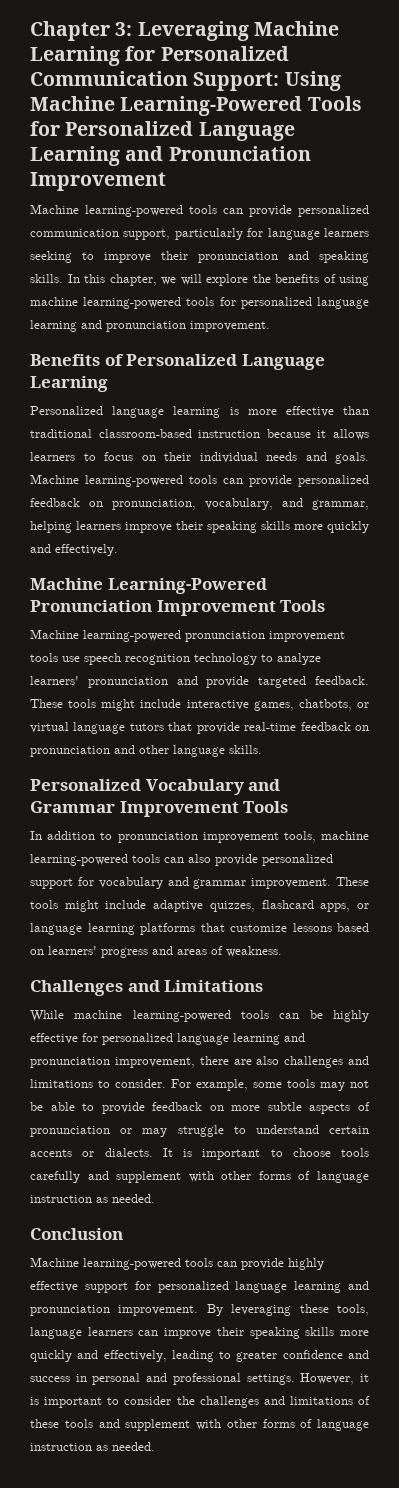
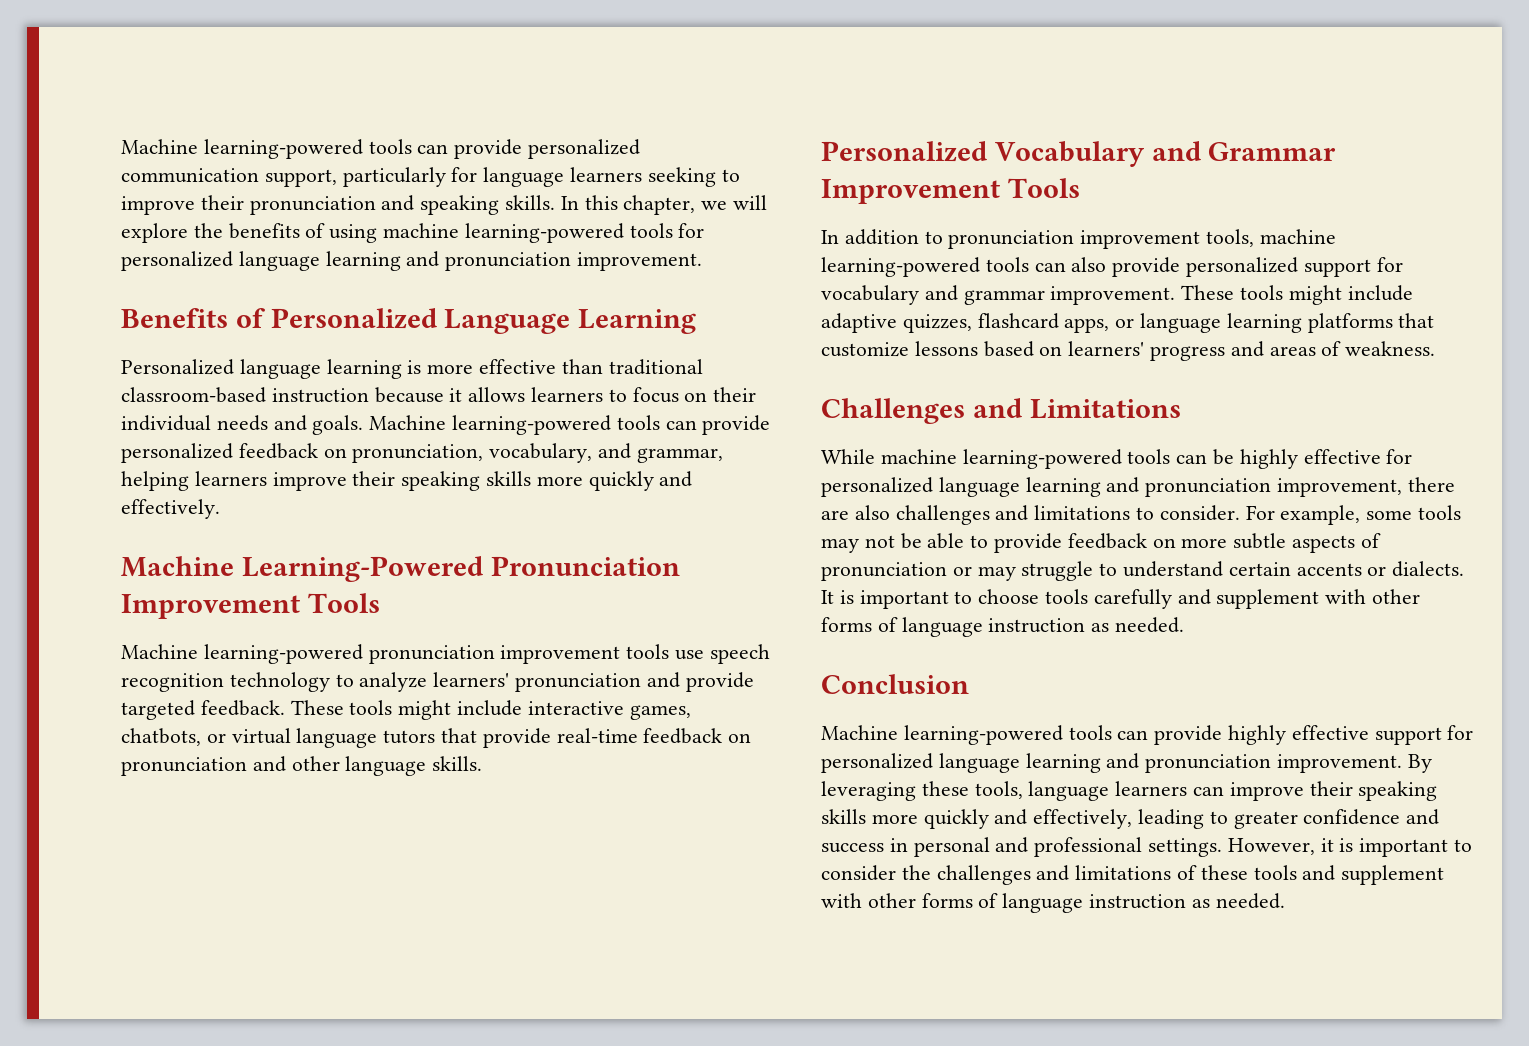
[30,21,339,41] [30,46,289,66] [30,71,341,91] [30,96,362,116] [30,121,295,141] [30,146,311,166] [30,172,166,191] Chapter 3: Leveraging Machine Learning for Personalized Communication Support: Using Machine Learning-Powered Tools for Personalized Language Learning and Pronunciation Improvement // -> (121, 146) none

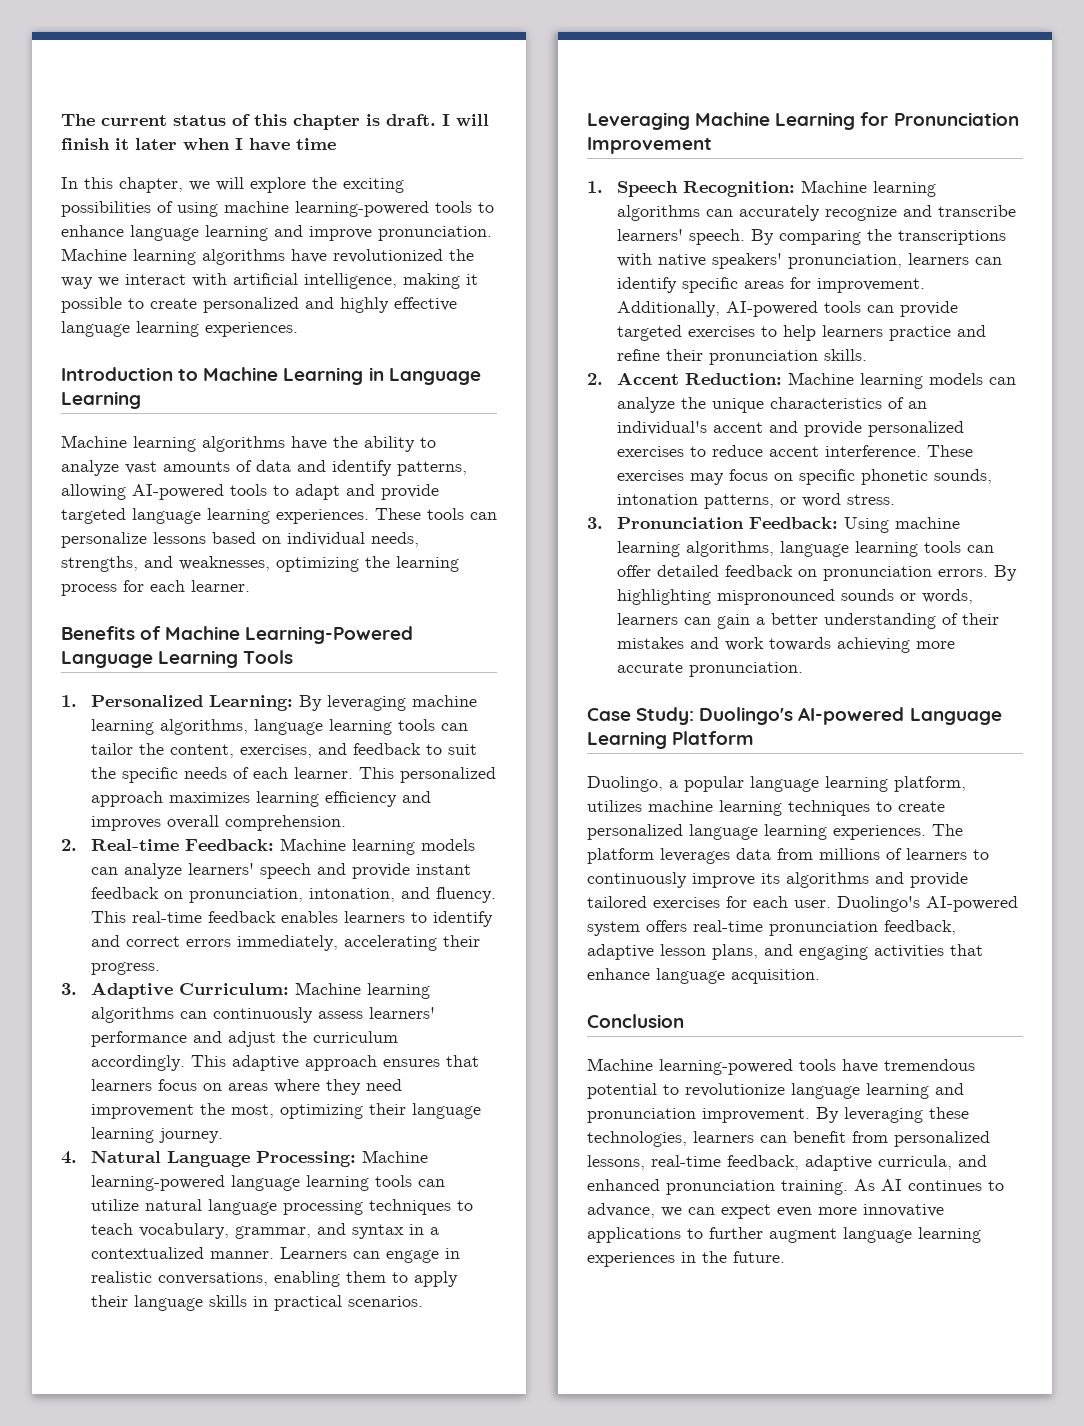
[121,139,641,159] [121,167,740,187] [121,195,556,215] Machine learning-powered tools can provide personalized communication support, particularly for language learners seeking to improve their pronunciation and speaking skills. -> [61,114,489,130] [61,138,336,151] The current status of this chapter is draft. I will finish it later when I have time //
[228,223,300,239] benefits -> [343,178,404,193] [61,201,151,217] exciting possibilities
[678,223,705,238] [121,251,703,271] [121,308,697,334] [121,359,703,379] [121,387,757,403] [121,415,771,435] [121,443,723,463] [121,471,693,491] [121,499,220,519] [121,556,680,582] [121,593,380,619] [121,644,770,664] [121,672,754,692] [121,700,691,720] [121,728,752,748] [121,756,483,776] [821,141,1337,167] [821,178,1080,204] [821,229,1336,249] [821,257,1403,277] [821,285,1413,305] [821,313,1435,333] [821,341,1436,361] [821,398,1181,424] [821,449,1413,469] [821,477,1455,497] [821,505,1462,525] [821,533,1381,553] [821,561,1465,581] [821,589,1421,609] [821,617,1185,637] [821,674,969,694] [821,725,1474,745] [821,753,933,773] for personalized language learning and pronunciation improvement. // Benefits of Personalized Language Learning // Personalized language learning is more effective than traditional classroom-based instruction because it allows learners to focus on their individual needs and goals. Machine learning-powered tools can provide personalized feedback on pronunciation, vocabulary, and grammar, helping learners improve their speaking skills more quickly and effectively. // Machine Learning-Powered Pronunciation Improvement Tools // Machine learning-powered pronunciation improvement tools use speech recognition technology to analyze learners' pronunciation and provide targeted feedback. These tools might include interactive games, chatbots, or virtual language tutors that provide real-time feedback on pronunciation and other language skills. // Personalized Vocabulary and Grammar Improvement Tools // In addition to pronunciation improvement tools, machine learning-powered tools can also provide personalized support for vocabulary and grammar improvement. These tools might include adaptive quizzes, flashcard apps, or language learning platforms that customize lessons based on learners' progress and areas of weakness. // Challenges and Limitations // While machine learning-powered tools can be highly effective for personalized language learning and pronunciation improvement, there are also challenges and limitations to consider. For example, some tools may not be able to provide feedback on more subtle aspects of pronunciation or may struggle to understand certain accents or dialects. It is important to choose tools carefully and supplement with other forms of language instruction as needed. // Conclusion // Machine learning-powered tools can provide highly effective support for personalized -> [478,202,494,213] [61,225,492,241] [61,248,474,265] [61,273,478,289] [61,297,457,313] [61,321,298,337] [61,367,481,385] [61,391,141,409] [61,435,436,452] [61,460,467,476] [61,484,439,500] [61,508,497,524] [61,532,419,548] [61,556,459,572] [61,580,250,596] [61,626,414,644] [61,650,294,668] [61,695,478,711] [91,719,469,735] [91,743,478,758] [91,767,497,783] [91,791,432,807] [91,815,347,831] [61,838,476,855] [91,863,472,879] [91,887,497,903] [91,911,494,927] [91,935,481,951] [91,962,161,975] [61,982,431,999] [91,1007,436,1023] [91,1031,399,1047] [91,1055,480,1071] [91,1079,403,1095] [91,1103,482,1119] [91,1127,224,1143] [61,1150,429,1167] [91,1175,446,1191] [91,1199,474,1215] [91,1223,440,1239] [91,1247,461,1263] [91,1271,459,1287] [91,1295,424,1311] [587,112,1019,130] [587,137,712,154] [587,180,937,197] [617,205,1017,221] [617,229,1007,245] [617,253,1003,269] [617,277,926,293] [617,301,959,317] [617,325,987,341] [617,349,868,365] [587,372,1017,389] [617,397,928,413] [617,421,965,437] [617,445,974,457] [617,469,993,485] [617,493,896,509] [587,517,961,533] [617,541,995,557] [617,565,1018,581] [617,589,974,605] [617,613,1000,629] [617,637,956,653] [617,662,804,677] [587,707,1002,725] [587,731,755,749] [587,776,966,792] [587,800,945,816] [587,824,963,840] [587,848,989,864] [587,872,968,888] [587,896,1018,912] [587,920,956,936] [587,944,983,960] [587,968,820,984] [587,1014,684,1028] [587,1058,975,1075] [587,1083,785,1099] to enhance language learning and improve pronunciation. Machine learning algorithms have revolutionized the way we interact with artificial intelligence, making it possible to create personalized and highly effective language learning experiences. // Introduction to Machine Learning in Language Learning // Machine learning algorithms have the ability to analyze vast amounts of data and identify patterns, allowing AI-powered tools to adapt and provide targeted language learning experiences. These tools can personalize lessons based on individual needs, strengths, and weaknesses, optimizing the learning process for each learner. // Benefits of Machine Learning-Powered Language Learning Tools // 1. Personalized Learning: By leveraging machine learning algorithms, language learning tools can tailor the content, exercises, and feedback to suit the specific needs of each learner. This personalized approach maximizes learning efficiency and improves overall comprehension. // 2. Real-time Feedback: Machine learning models can analyze learners' speech and provide instant feedback on pronunciation, intonation, and fluency. This real-time feedback enables learners to identify and correct errors immediately, accelerating their progress. // 3. Adaptive Curriculum: Machine learning algorithms can continuously assess learners' performance and adjust the curriculum accordingly. This adaptive approach ensures that learners focus on areas where they need improvement the most, optimizing their language learning journey. // 4. Natural Language Processing: Machine learning-powered language learning tools can utilize natural language processing techniques to teach vocabulary, grammar, and syntax in a contextualized manner. Learners can engage in realistic conversations, enabling them to apply their language skills in practical scenarios. // Leveraging Machine Learning for Pronunciation Improvement // 1. Speech Recognition: Machine learning algorithms can accurately recognize and transcribe learners' speech. By comparing the transcriptions with native speakers' pronunciation, learners can identify specific areas for improvement. Additionally, AI-powered tools can provide targeted exercises to help learners practice and refine their pronunciation skills. // 2. Accent Reduction: Machine learning models can analyze the unique characteristics of an individual's accent and provide personalized exercises to reduce accent interference. These exercises may focus on specific phonetic sounds, intonation patterns, or word stress. // 3. Pronunciation Feedback: Using machine learning algorithms, language learning tools can offer detailed feedback on pronunciation errors. By highlighting mispronounced sounds or words, learners can gain a better understanding of their mistakes and work towards achieving more accurate pronunciation. // Case Study: Duolingo's AI-powered Language Learning Platform // Duolingo, a popular language learning platform, utilizes machine learning techniques to create personalized language learning experiences. The platform leverages data from millions of learners to continuously improve its algorithms and provide tailored exercises for each user. Duolingo's AI-powered system offers real-time pronunciation feedback, adaptive lesson plans, and engaging activities that enhance language acquisition. // Conclusion // Machine learning-powered tools have tremendous potential to revolutionize
[974,781,1438,801] [821,809,1440,829] [821,837,1473,857] [821,865,1445,885] [821,893,1285,913] tools, language learners can improve their speaking skills more quickly and effectively, leading to greater confidence and success in personal and professional settings. However, it is important to consider the challenges and limitations of these tools and supplement with other forms of language instruction as needed. -> [587,1131,990,1147] [587,1155,987,1171] [587,1179,1004,1195] [587,1203,944,1219] [587,1227,981,1243] [587,1251,785,1267] technologies, learners can benefit from personalized lessons, real-time feedback, adaptive curricula, and enhanced pronunciation training. As AI continues to advance, we can expect even more innovative applications to further augment language learning experiences in the future.

